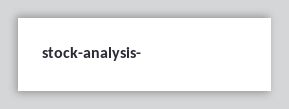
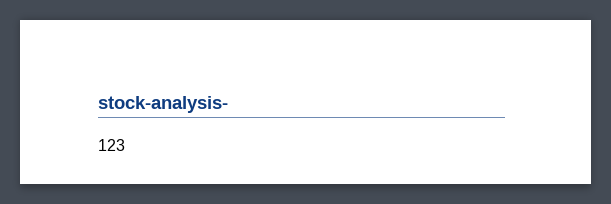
(141, 54) none -> [98,139,125,151] // 123

